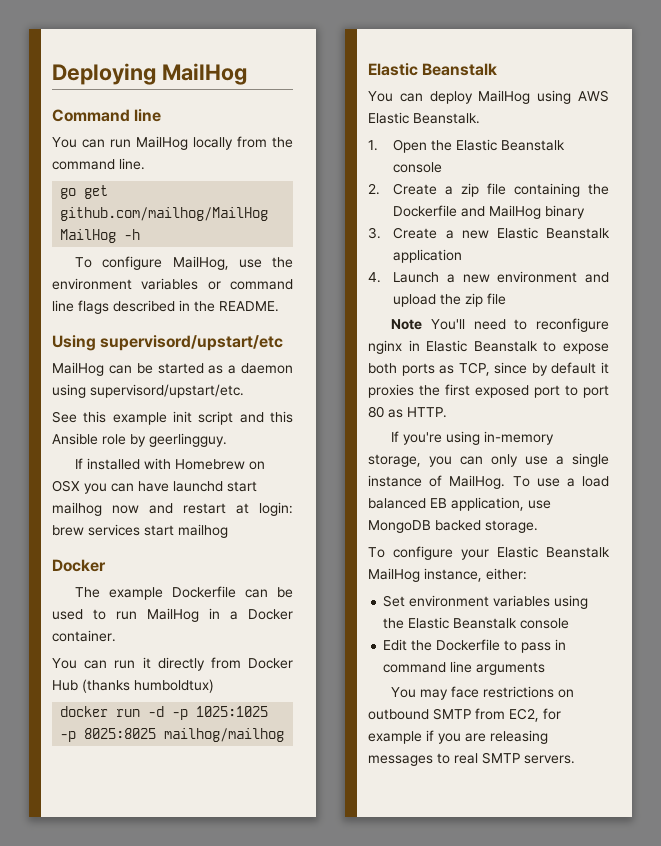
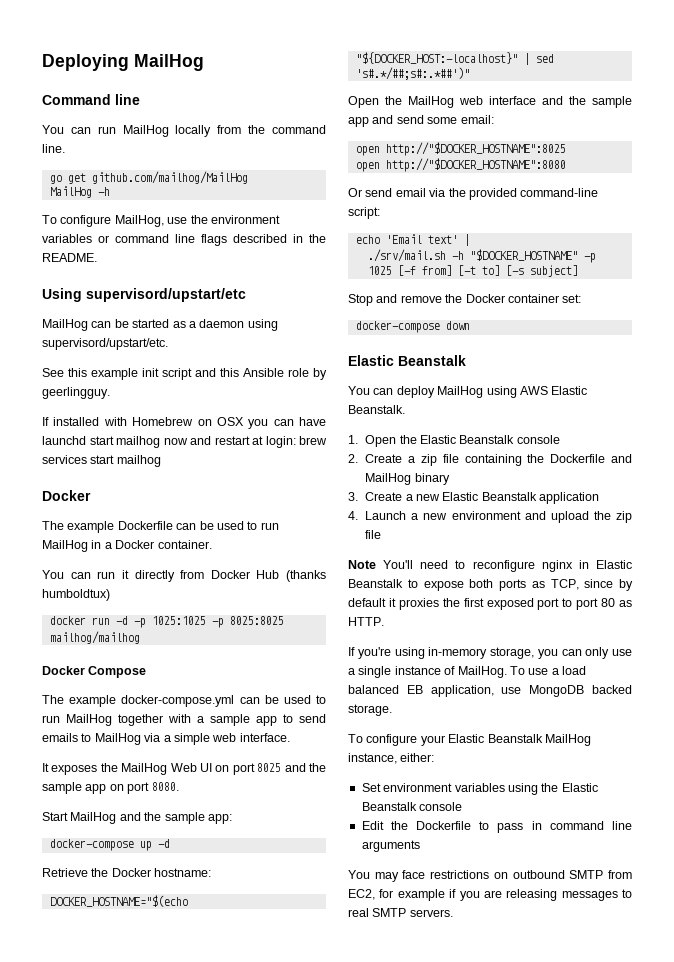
(285, 735) none -> [42,666,147,678] [42,695,326,707] [42,714,326,726] [42,733,290,745] [42,763,326,775] [42,782,179,794] [42,812,232,824] [49,839,170,851] [42,868,212,877] [49,895,188,907] [355,52,554,65] [355,67,470,80] [348,96,632,108] [348,115,494,127] [355,142,566,156] [355,158,566,172] [348,188,599,200] [348,207,380,219] [355,234,470,246] [367,249,596,263] [367,265,578,277] [348,294,582,306] [355,321,470,333] // Docker Compose // The example docker-compose.yml can be used to run MailHog together with a sample app to send emails to MailHog via a simple web interface. // It exposes the MailHog Web UI on port 8025 and the sample app on port 8080. // Start MailHog and the sample app: // docker-compose up -d // Retrieve the Docker hostname: // DOCKER_HOSTNAME="$(echo "${DOCKER_HOST:-localhost}" | sed 's#.*/##;s#:.*##')" // Open the MailHog web interface and the sample app and send some email: // open http://"$DOCKER_HOSTNAME":8025 // open http://"$DOCKER_HOSTNAME":8080 // Or send email via the provided command-line script: // echo 'Email text' | // ./srv/mail.sh -h "$DOCKER_HOSTNAME" -p 1025 [-f from] [-t to] [-s subject] // Stop and remove the Docker container set: // docker-compose down

